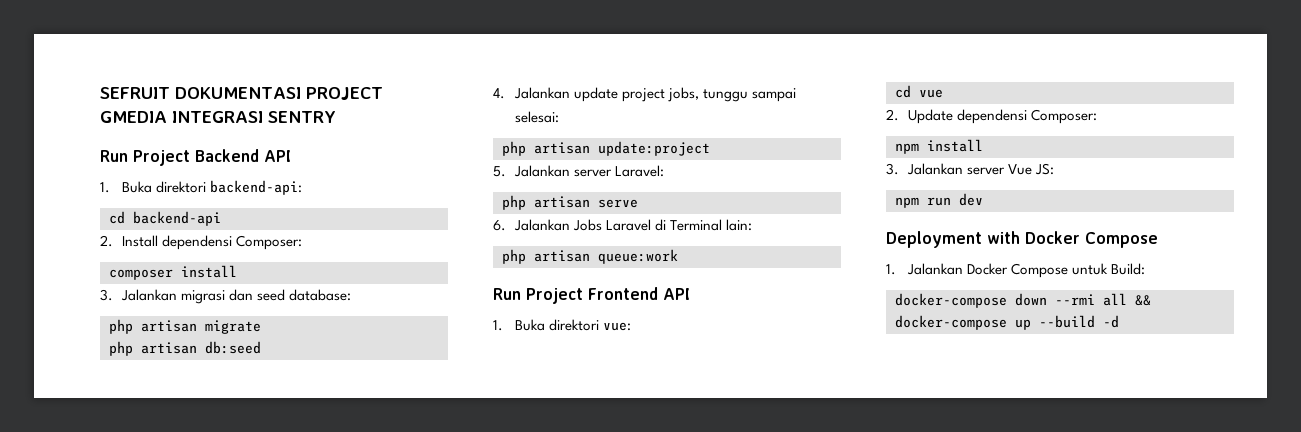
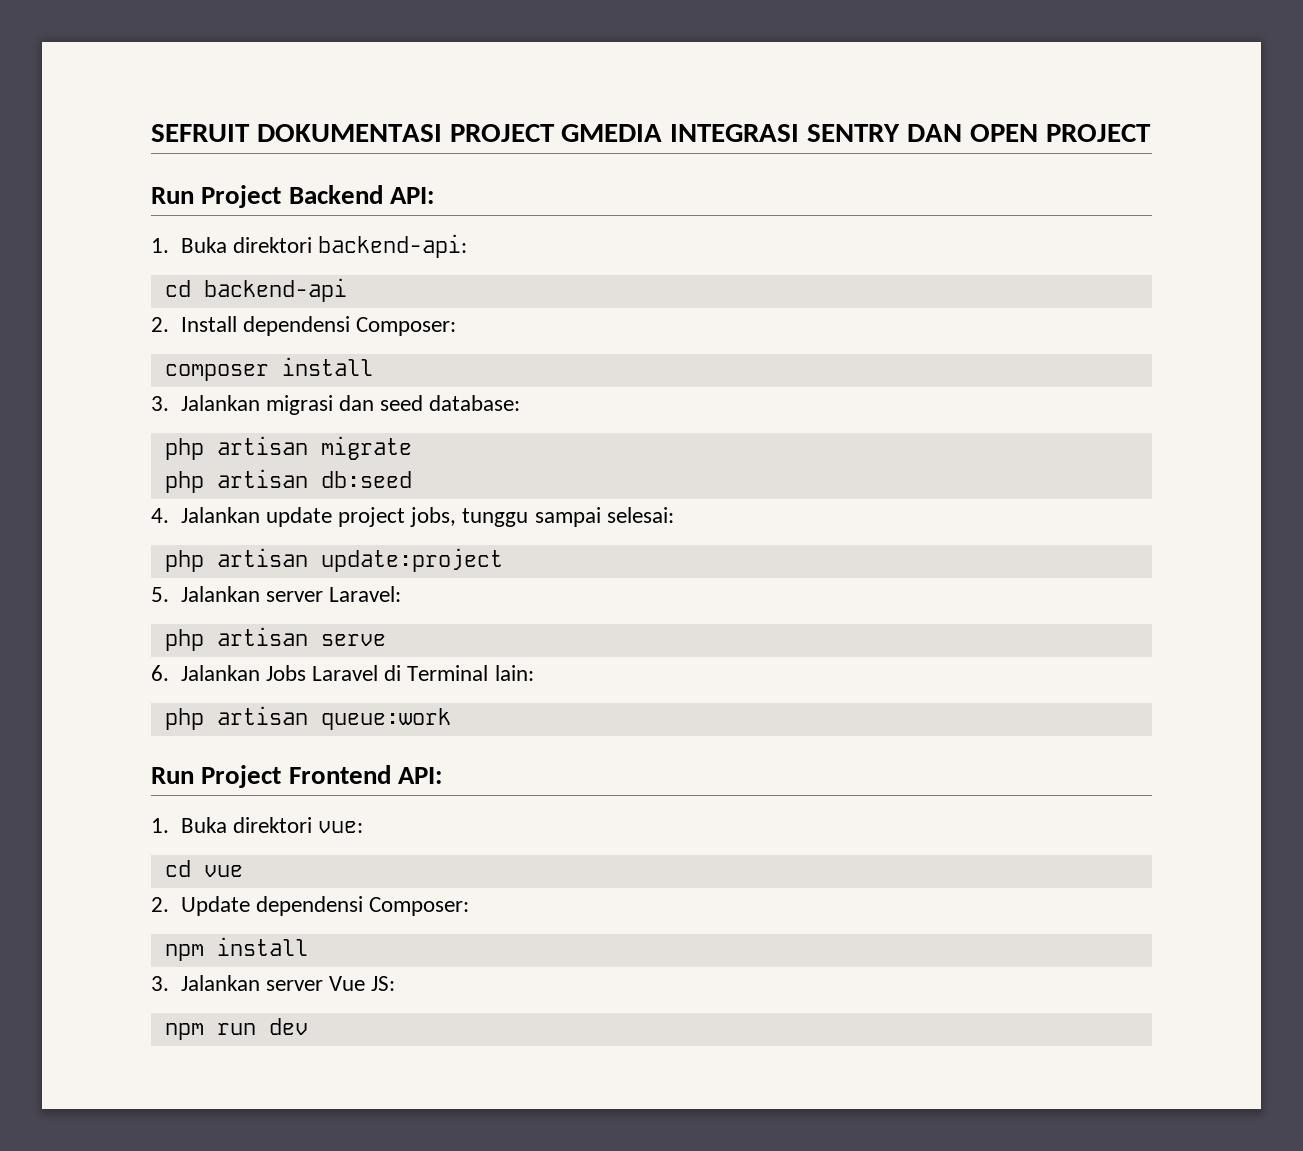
(336, 117) none -> [906,124,1151,142] DAN OPEN PROJECT
[264,150,291,162] API -> [389,187,434,204] API:
[663,288,690,300] API -> [397,767,442,784] API:
[886,231,1158,248] [886,263,1146,278] [895,293,1151,308] [895,315,1119,330] // Deployment with Docker Compose // 1. Jalankan Docker Compose untuk Build: // docker-compose down --rmi all && docker-compose up --build -d -> (308, 1026) none

